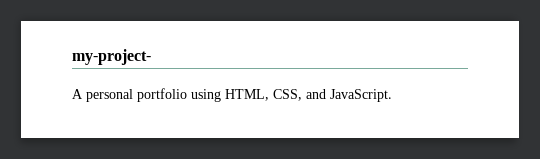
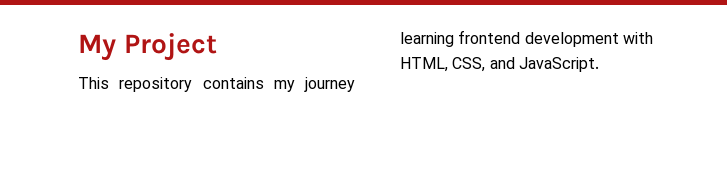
[72,49,151,65] [72,88,221,102] my-project- // A personal portfolio using -> [78,33,217,61] [78,77,355,92] [400,30,653,47] My Project // This repository contains my journey learning frontend development with

